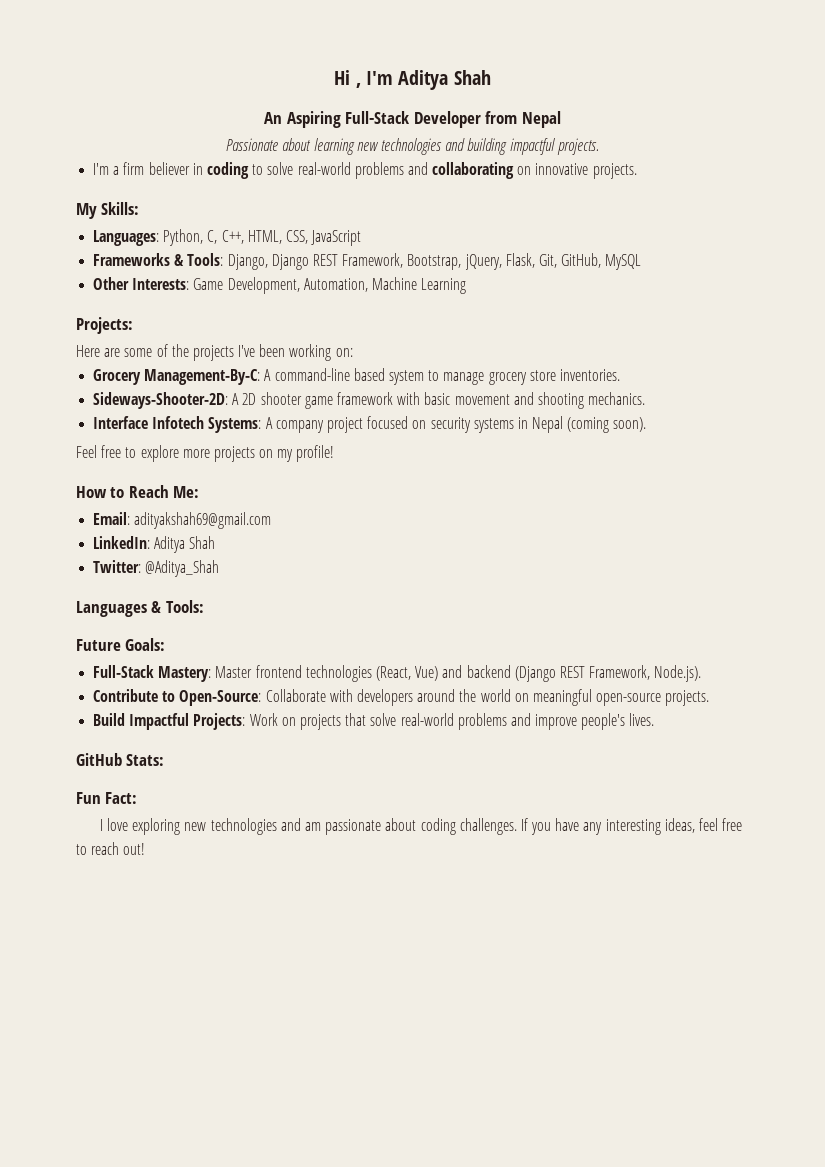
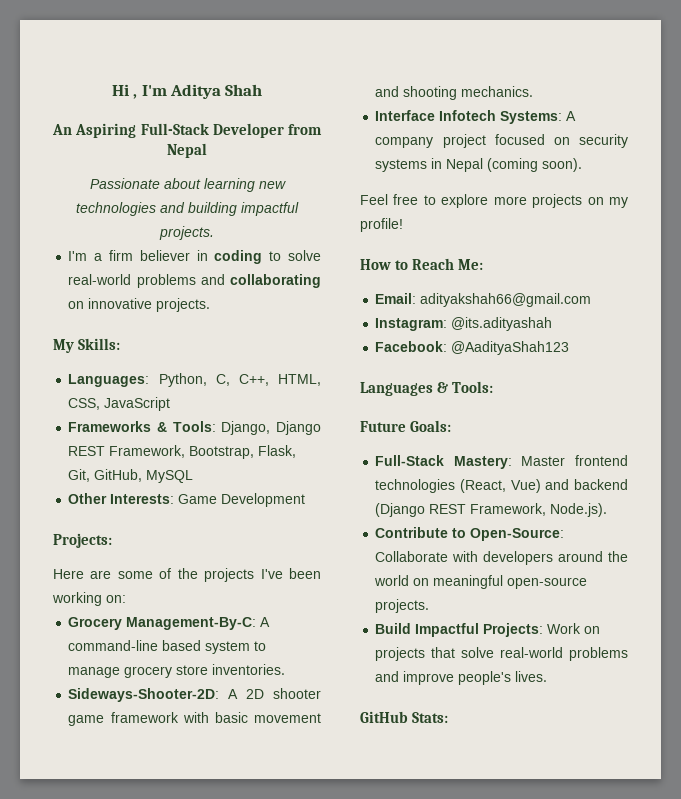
[464,254,502,270] jQuery, -> (255, 452) none
[227,277,467,294] Development, Automation, Machine Learning -> [221,493,306,507] Development
[134,512,272,529] [93,536,216,553] [93,560,220,577] adityakshah69@gmail.com // LinkedIn: Aditya Shah // Twitter: @Aditya_Shah -> [420,293,592,307] [375,317,553,331] [375,341,570,355] adityakshah66@gmail.com // Instagram: @its.adityashah // Facebook: @AadityaShah123
[76,792,138,804] [99,818,743,835] [76,842,146,855] // Fun Fact: // I love exploring new technologies and am passionate about coding challenges. If you have any interesting ideas, feel free to reach out! -> (449, 717) none

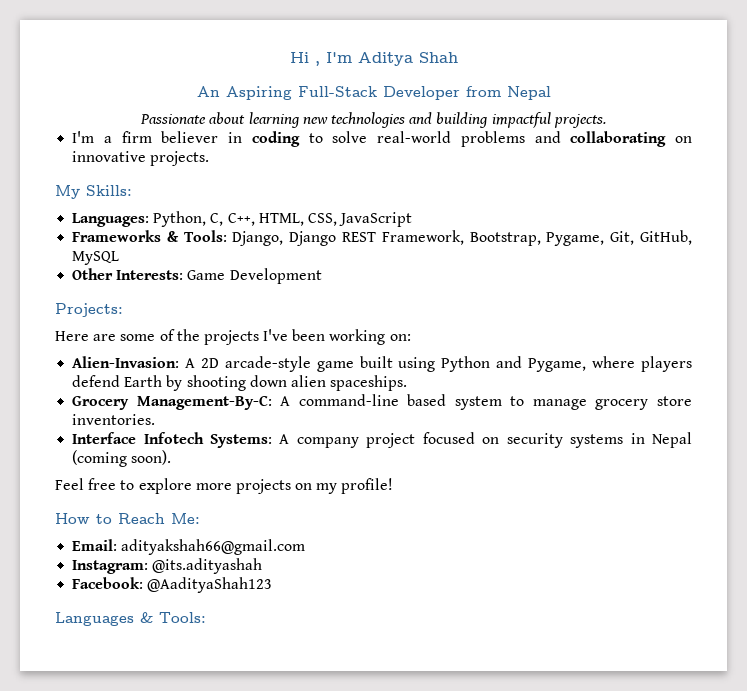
[258,445,297,458] Flask, -> [546,232,605,246] Pygame,
(126, 599) none -> [72,356,693,372] [72,375,408,391] // Alien-Invasion: A 2D arcade-style game built using Python and Pygame, where players defend Earth by shooting down alien spaceships.
[68,688,321,702] [68,712,321,726] [375,86,534,100] // Sideways-Shooter-2D: A 2D shooter game framework with basic movement and shooting mechanics. -> (156, 419) none
[360,420,452,432] [375,455,628,469] [375,479,628,493] [375,503,608,517] [375,527,565,541] [375,551,628,565] [374,575,588,589] [375,599,430,613] [375,623,601,637] [375,647,628,661] [375,671,548,685] [360,711,449,723] // Future Goals: // Full-Stack Mastery: Master frontend technologies (React, Vue) and backend (Django REST Framework, Node.js). // Contribute to Open-Source: Collaborate with developers around the world on meaningful open-source projects. // Build Impactful Projects: Work on projects that solve real-world problems and improve people's lives. // GitHub Stats: -> (206, 617) none

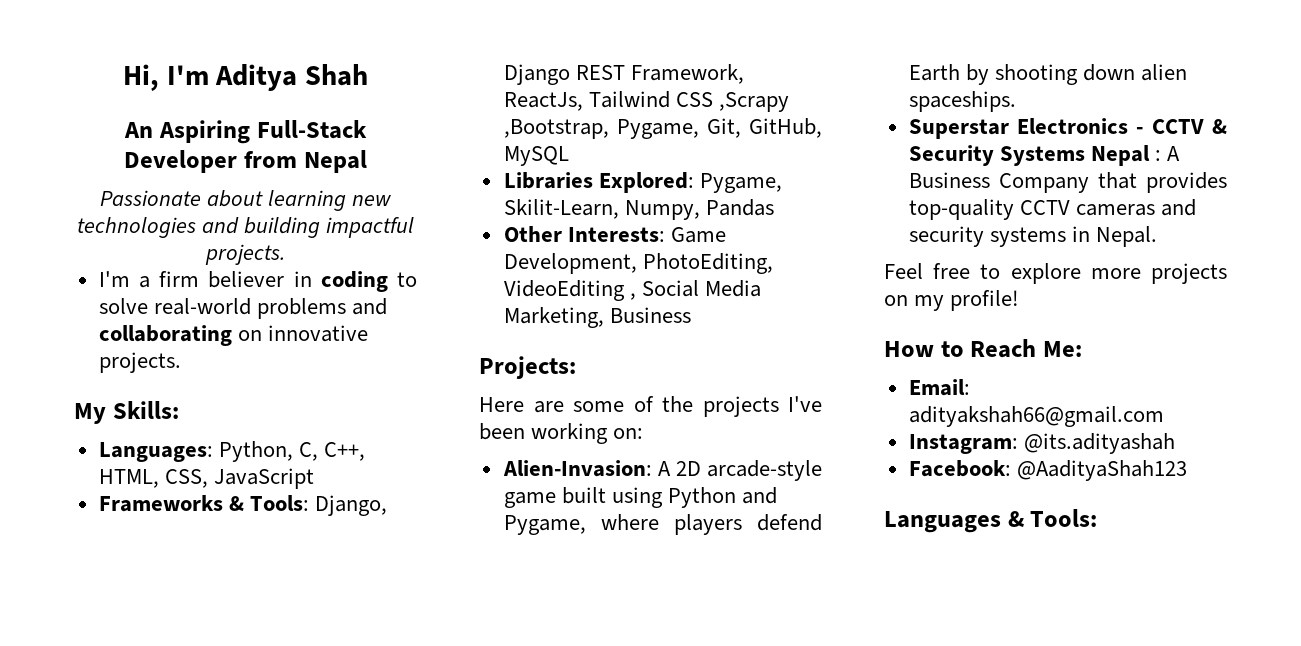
[289,52,320,66] Hi , -> [122,64,159,91] Hi,
[469,232,541,246] Bootstrap, -> [503,91,789,112] [503,119,609,139] ReactJs, Tailwind CSS ,Scrapy ,Bootstrap,
[72,268,322,284] Other Interests: Game Development -> [503,172,782,193] [503,199,774,220] [503,226,726,243] [503,253,773,274] [503,280,761,301] [503,307,691,328] Libraries Explored: Pygame, Skilit-Learn, Numpy, Pandas // Other Interests: Game Development, PhotoEditing, VideoEditing , Social Media Marketing, Business
[72,394,692,410] [72,414,156,425] [72,432,693,448] [72,450,172,467] Grocery Management-By-C: A command-line based system to manage grocery store inventories. // Interface Infotech Systems: A company project focused on security systems in Nepal (coming soon). -> [908,118,1227,139] [908,145,1181,166] [908,172,1227,193] [908,199,1196,220] [908,226,1157,247] Superstar Electronics - CCTV & Security Systems Nepal : A Business Company that provides top-quality CCTV cameras and security systems in Nepal.

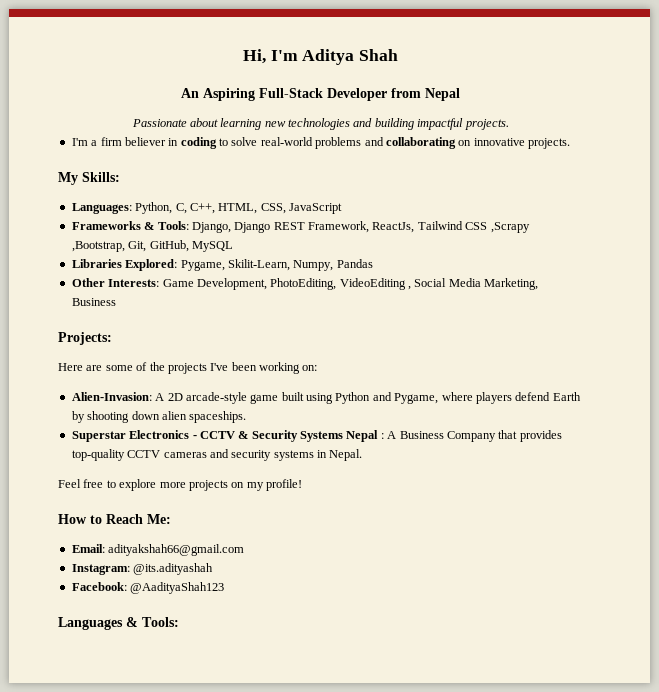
[616,119,699,139] Pygame, -> (125, 246) none

